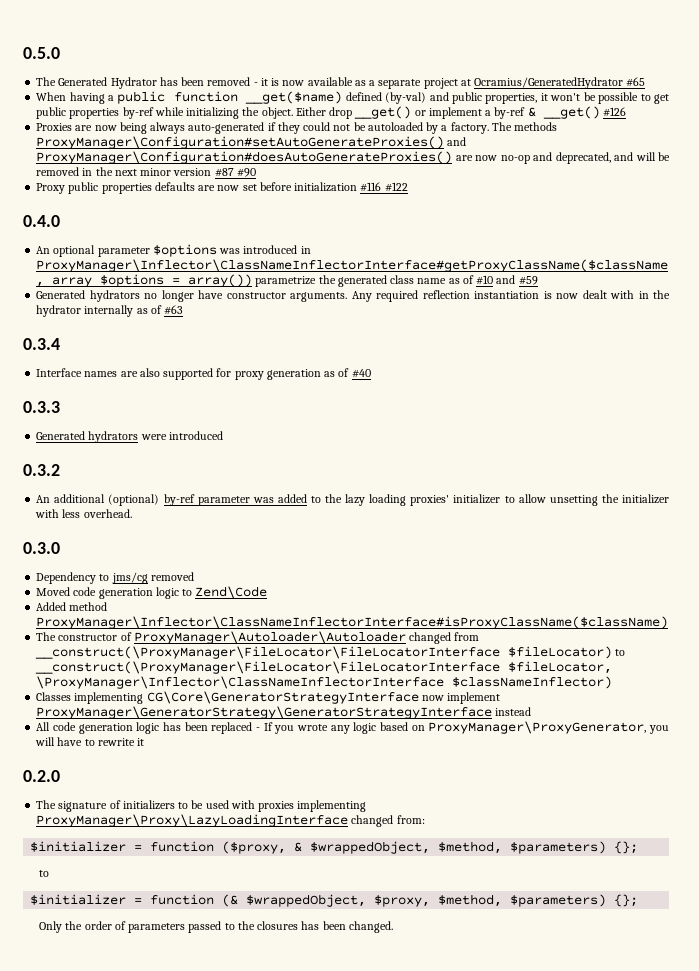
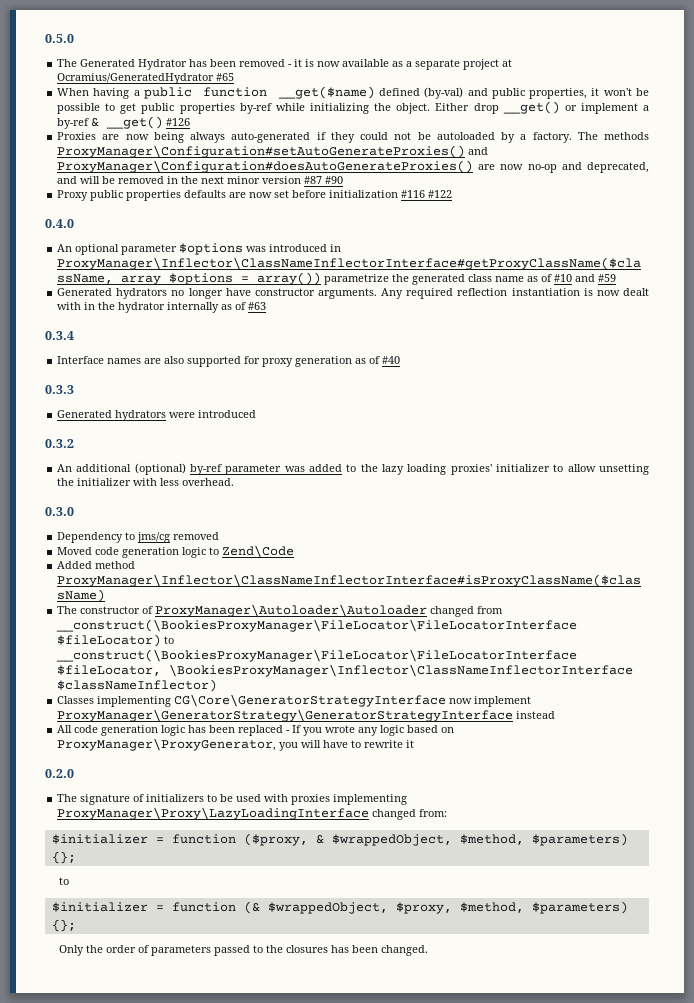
[35,646,501,659] __construct(\ProxyManager\FileLocator\FileLocatorInterface -> [56,619,578,632] __construct(\BookiesProxyManager\FileLocator\FileLocatorInterface
[35,661,613,674] [36,676,445,689] __construct(\ProxyManager\FileLocator\FileLocatorInterface $fileLocator, \ProxyManager\Inflector\ClassNameInflectorInterface -> [56,649,578,662] [57,664,634,677] __construct(\BookiesProxyManager\FileLocator\FileLocatorInterface $fileLocator, \BookiesProxyManager\Inflector\ClassNameInflectorInterface

